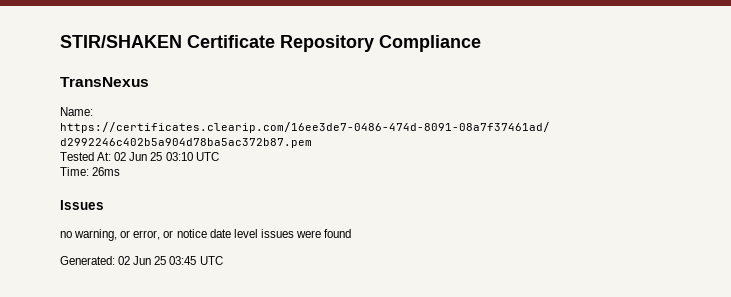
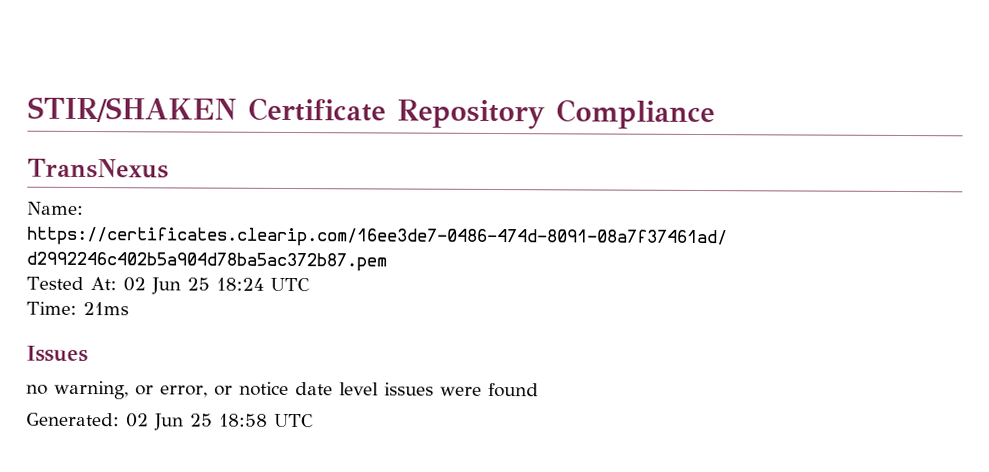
[165,152,193,161] 03:10 -> [215,277,264,291] 18:24
[92,167,121,176] 26ms -> [83,301,129,316] 21ms
[169,256,197,265] 03:45 -> [219,413,268,427] 18:58

